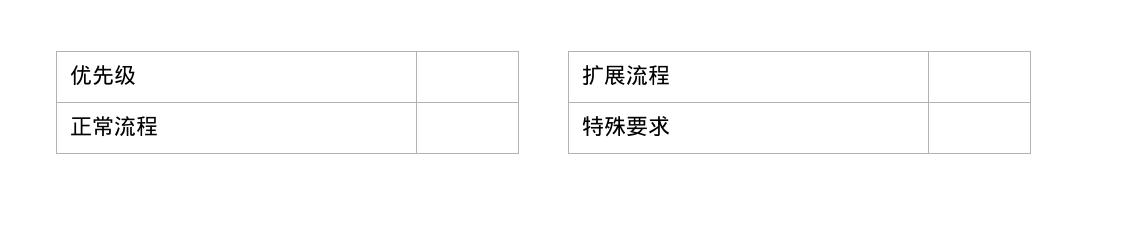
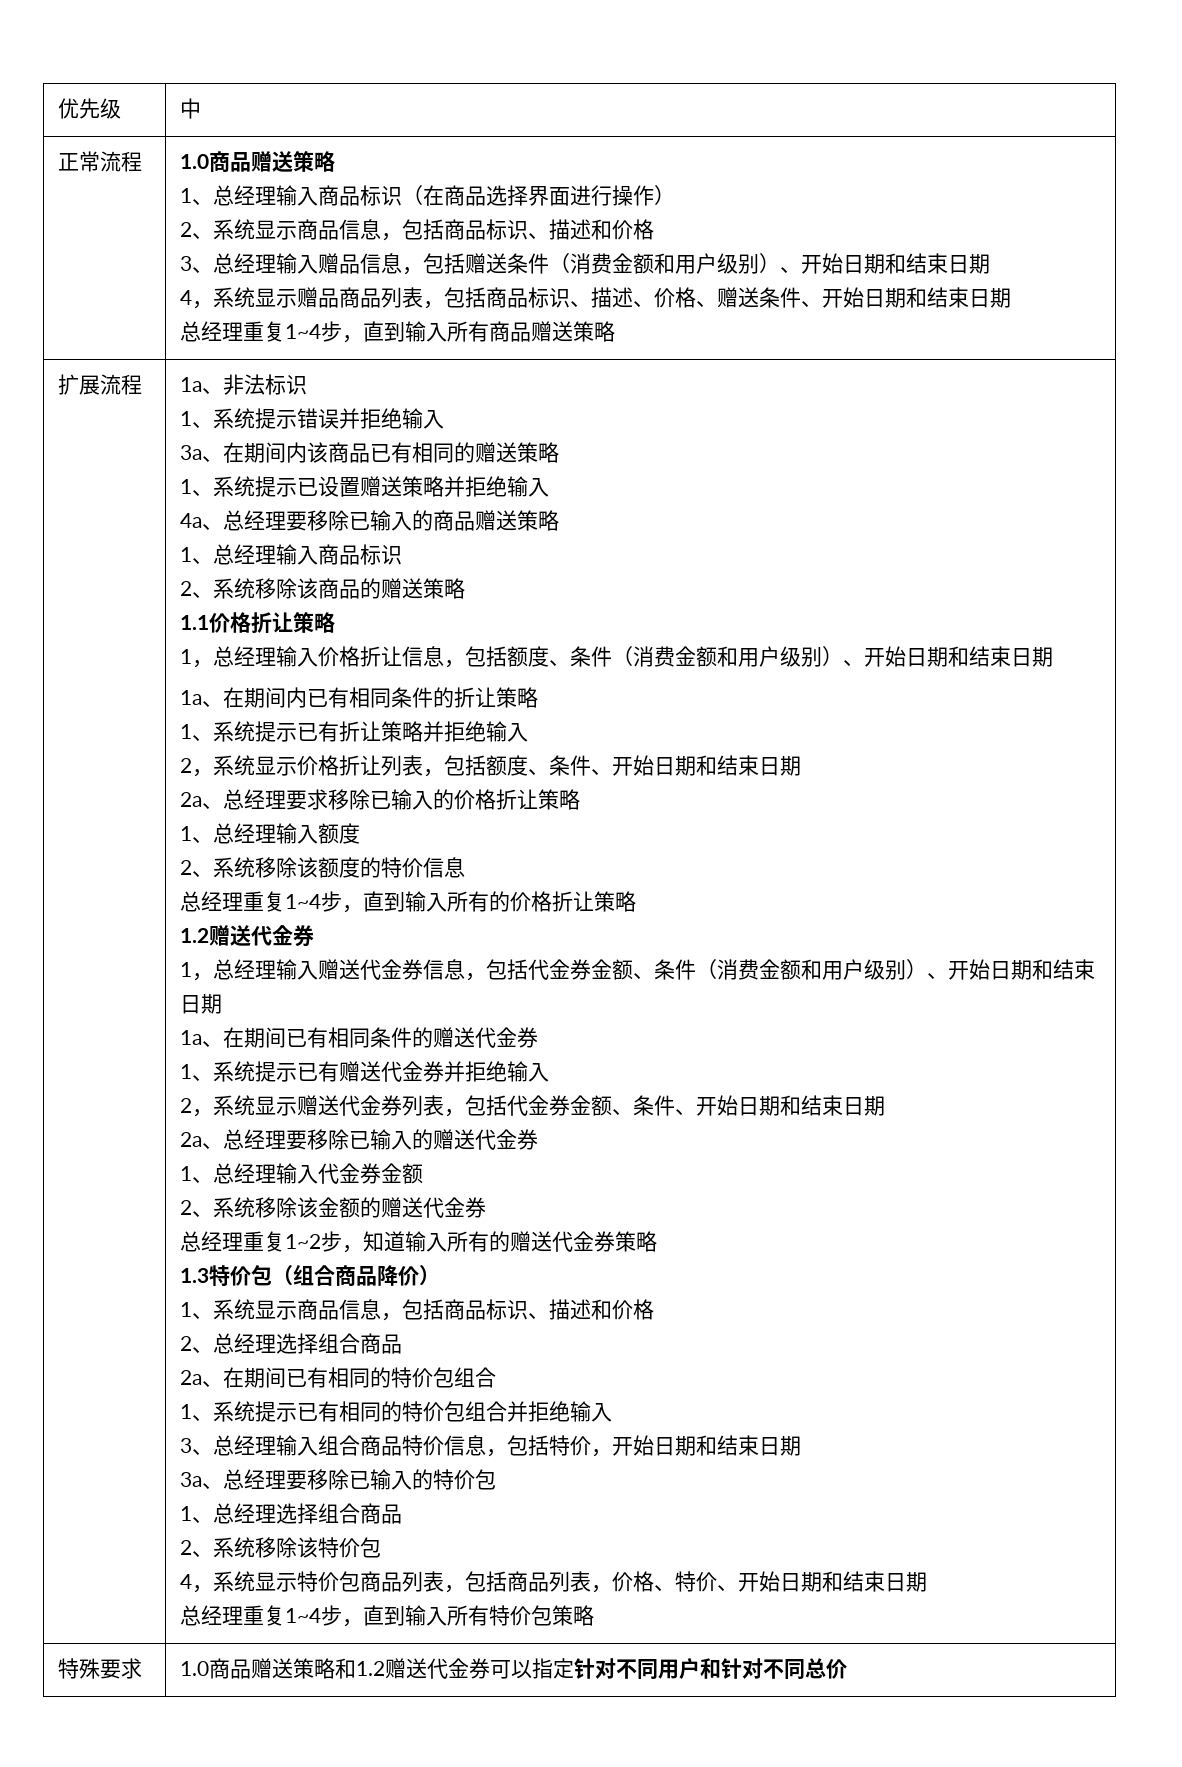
(137, 75) none -> [180,98,202,119] 中
[582,65,671,86] [582,116,671,137] // 扩展流程 | // 特殊要求 | -> [180,151,336,172] [180,185,676,206] [180,219,655,241] [180,253,991,275] [180,287,1012,309] [180,321,616,343] [58,374,143,395] [180,374,308,395] [180,408,445,429] [180,442,560,463] [180,476,550,497] [180,510,560,531] [180,544,403,565] [180,578,466,599] [180,612,336,634] [180,646,1054,668] [180,687,539,708] [180,721,529,742] [180,755,802,777] [180,789,581,810] [180,823,361,844] [180,857,466,878] [180,891,637,913] [180,925,315,947] [180,959,1096,981] [180,994,223,1014] [180,1027,539,1048] [180,1061,550,1082] [180,1095,886,1117] [180,1129,539,1150] [180,1163,424,1184] [180,1197,487,1218] [180,1231,658,1253] [180,1265,441,1287] [180,1299,655,1321] [180,1333,403,1354] [180,1367,497,1388] [180,1401,613,1422] [180,1435,802,1457] [180,1469,497,1490] [180,1503,403,1524] [180,1537,382,1558] [180,1571,928,1593] [180,1605,595,1627] [58,1658,143,1679] [180,1658,848,1680] 1.0商品赠送策略 // 1、总经理输入商品标识（在商品选择界面进行操作） // 2、系统显示商品信息，包括商品标识、描述和价格 // 3、总经理输入赠品信息，包括赠送条件（消费金额和用户级别）、开始日期和结束日期 // 4，系统显示赠品商品列表，包括商品标识、描述、价格、赠送条件、开始日期和结束日期 // 总经理重复1~4步，直到输入所有商品赠送策略 // 扩展流程 | 1a、非法标识 // 1、系统提示错误并拒绝输入 // 3a、在期间内该商品已有相同的赠送策略 // 1、系统提示已设置赠送策略并拒绝输入 // 4a、总经理要移除已输入的商品赠送策略 // 1、总经理输入商品标识 // 2、系统移除该商品的赠送策略 // 1.1价格折让策略 // 1，总经理输入价格折让信息，包括额度、条件（消费金额和用户级别）、开始日期和结束日期 // 1a、在期间内已有相同条件的折让策略 // 1、系统提示已有折让策略并拒绝输入 // 2，系统显示价格折让列表，包括额度、条件、开始日期和结束日期 // 2a、总经理要求移除已输入的价格折让策略 // 1、总经理输入额度 // 2、系统移除该额度的特价信息 // 总经理重复1~4步，直到输入所有的价格折让策略 // 1.2赠送代金券 // 1，总经理输入赠送代金券信息，包括代金券金额、条件（消费金额和用户级别）、开始日期和结束日期 // 1a、在期间已有相同条件的赠送代金券 // 1、系统提示已有赠送代金券并拒绝输入 // 2，系统显示赠送代金券列表，包括代金券金额、条件、开始日期和结束日期 // 2a、总经理要移除已输入的赠送代金券 // 1、总经理输入代金券金额 // 2、系统移除该金额的赠送代金券 // 总经理重复1~2步，知道输入所有的赠送代金券策略 // 1.3特价包（组合商品降价） // 1、系统显示商品信息，包括商品标识、描述和价格 // 2、总经理选择组合商品 // 2a、在期间已有相同的特价包组合 // 1、系统提示已有相同的特价包组合并拒绝输入 // 3、总经理输入组合商品特价信息，包括特价，开始日期和结束日期 // 3a、总经理要移除已输入的特价包 // 1、总经理选择组合商品 // 2、系统移除该特价包 // 4，系统显示特价包商品列表，包括商品列表，价格、特价、开始日期和结束日期 // 总经理重复1~4步，直到输入所有特价包策略 // 特殊要求 | 1.0商品赠送策略和1.2赠送代金券可以指定针对不同用户和针对不同总价

